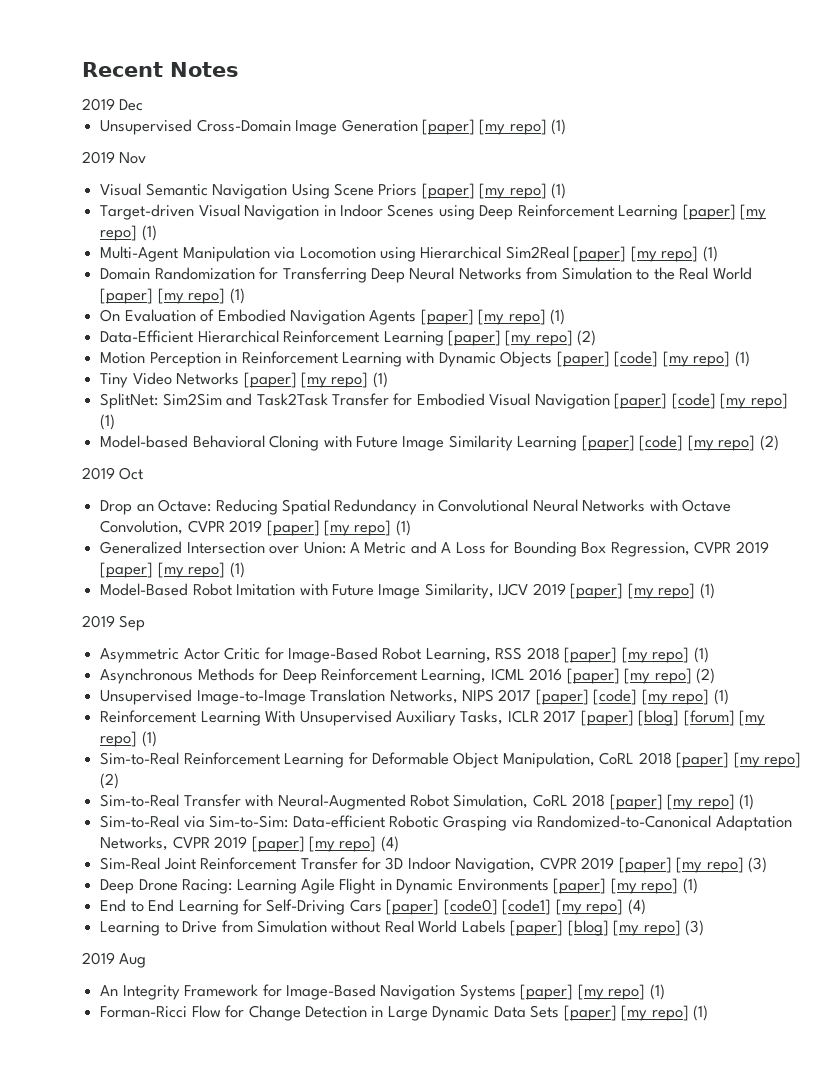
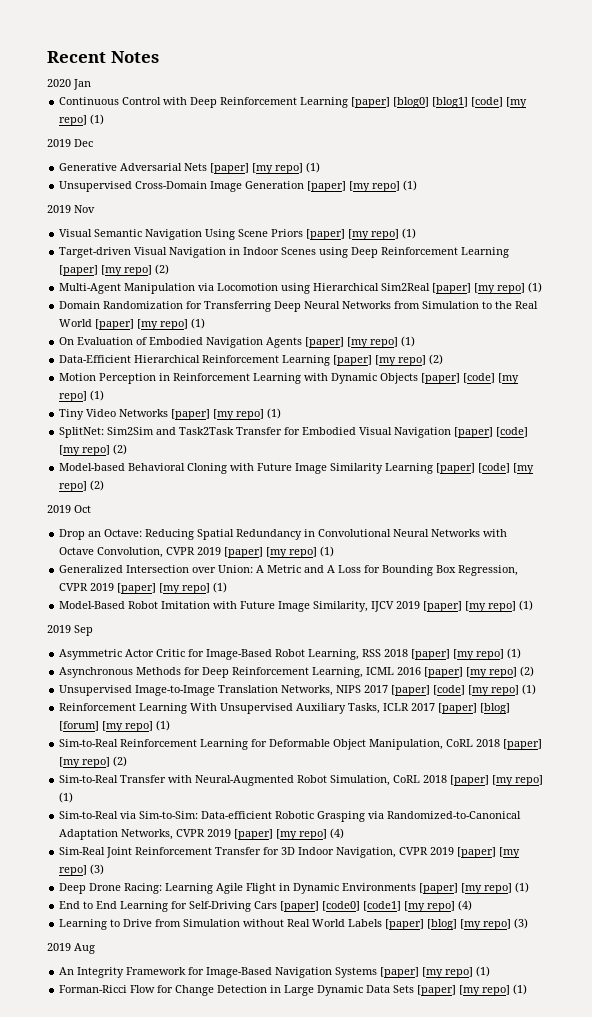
[82,98,144,111] 2019 Dec -> [47,79,91,90] [59,97,528,108] [59,114,105,126] [47,139,93,147] [59,162,321,174] 2020 Jan // Continuous Control with Deep Reinforcement Learning [paper] [blog0] [blog1] [code] [my repo] (1) // 2019 Dec // Generative Adversarial Nets [paper] [my repo] (1)
[141,225,157,241] (1) -> [155,264,170,275] (2)
[100,414,116,430] (1) -> [113,444,128,455] (2)

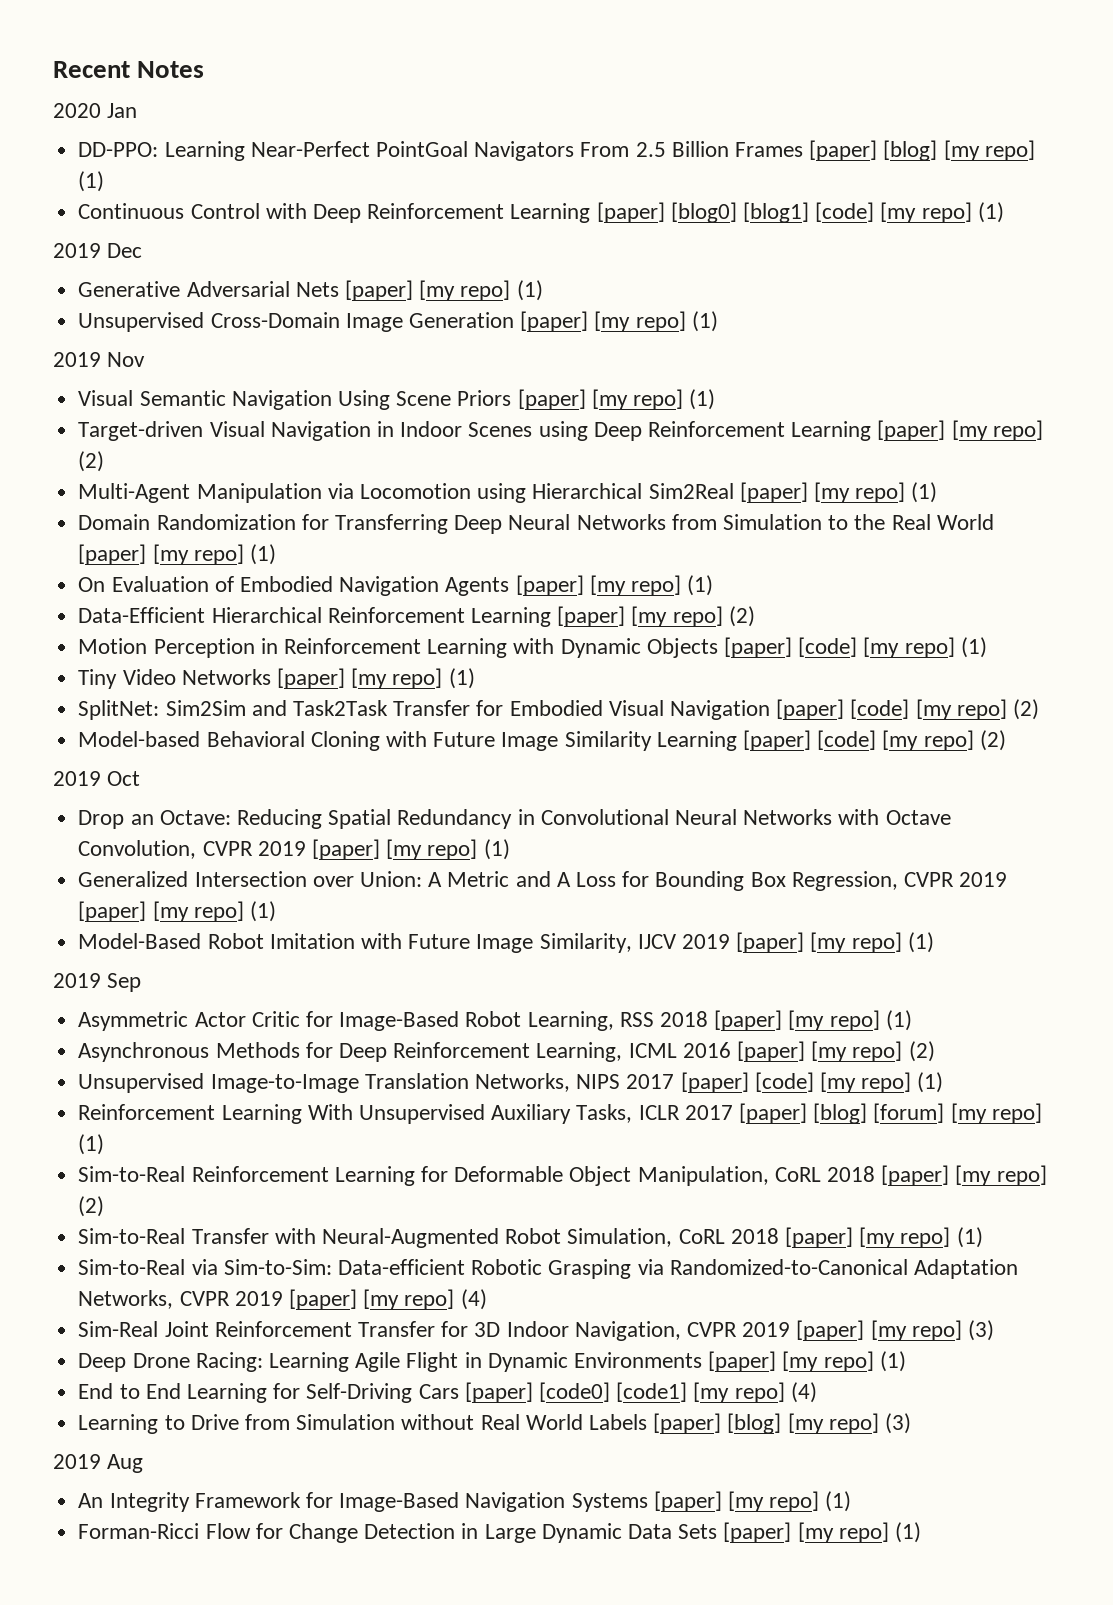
(91, 84) none -> [78,140,1035,161] [78,171,105,192] // DD-PPO: Learning Near-Perfect PointGoal Navigators From 2.5 Billion Frames [paper] [blog] [my repo] (1)

